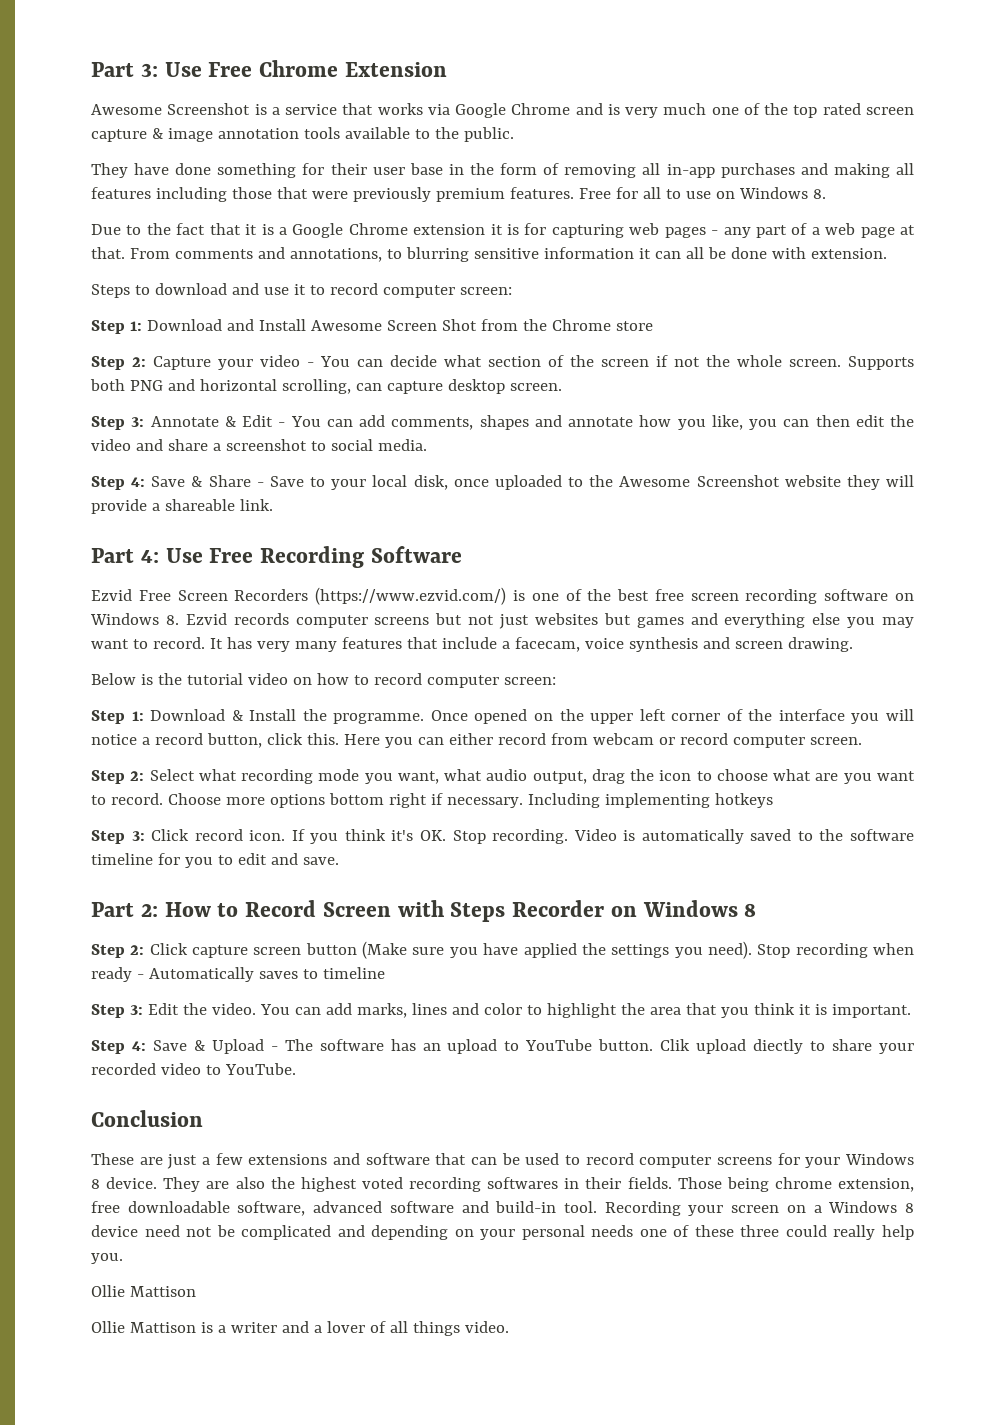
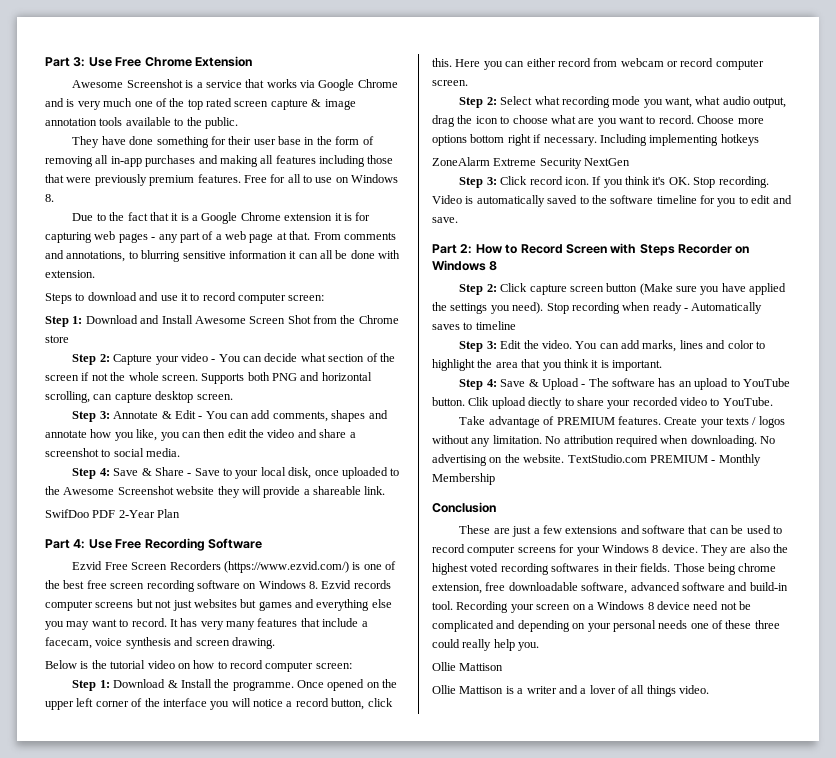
(273, 505) none -> [45,509,181,518] // SwifDoo PDF 2-Year Plan
(773, 800) none -> [432,157,631,169] // ZoneAlarm Extreme Security NextGen
(296, 1069) none -> [459,416,785,428] [432,435,775,447] [432,454,761,466] [432,473,495,485] // Take advantage of PREMIUM features. Create your texts / logos without any limitation. No attribution required when downloading. No advertising on the website. TextStudio.com PREMIUM - Monthly Membership

